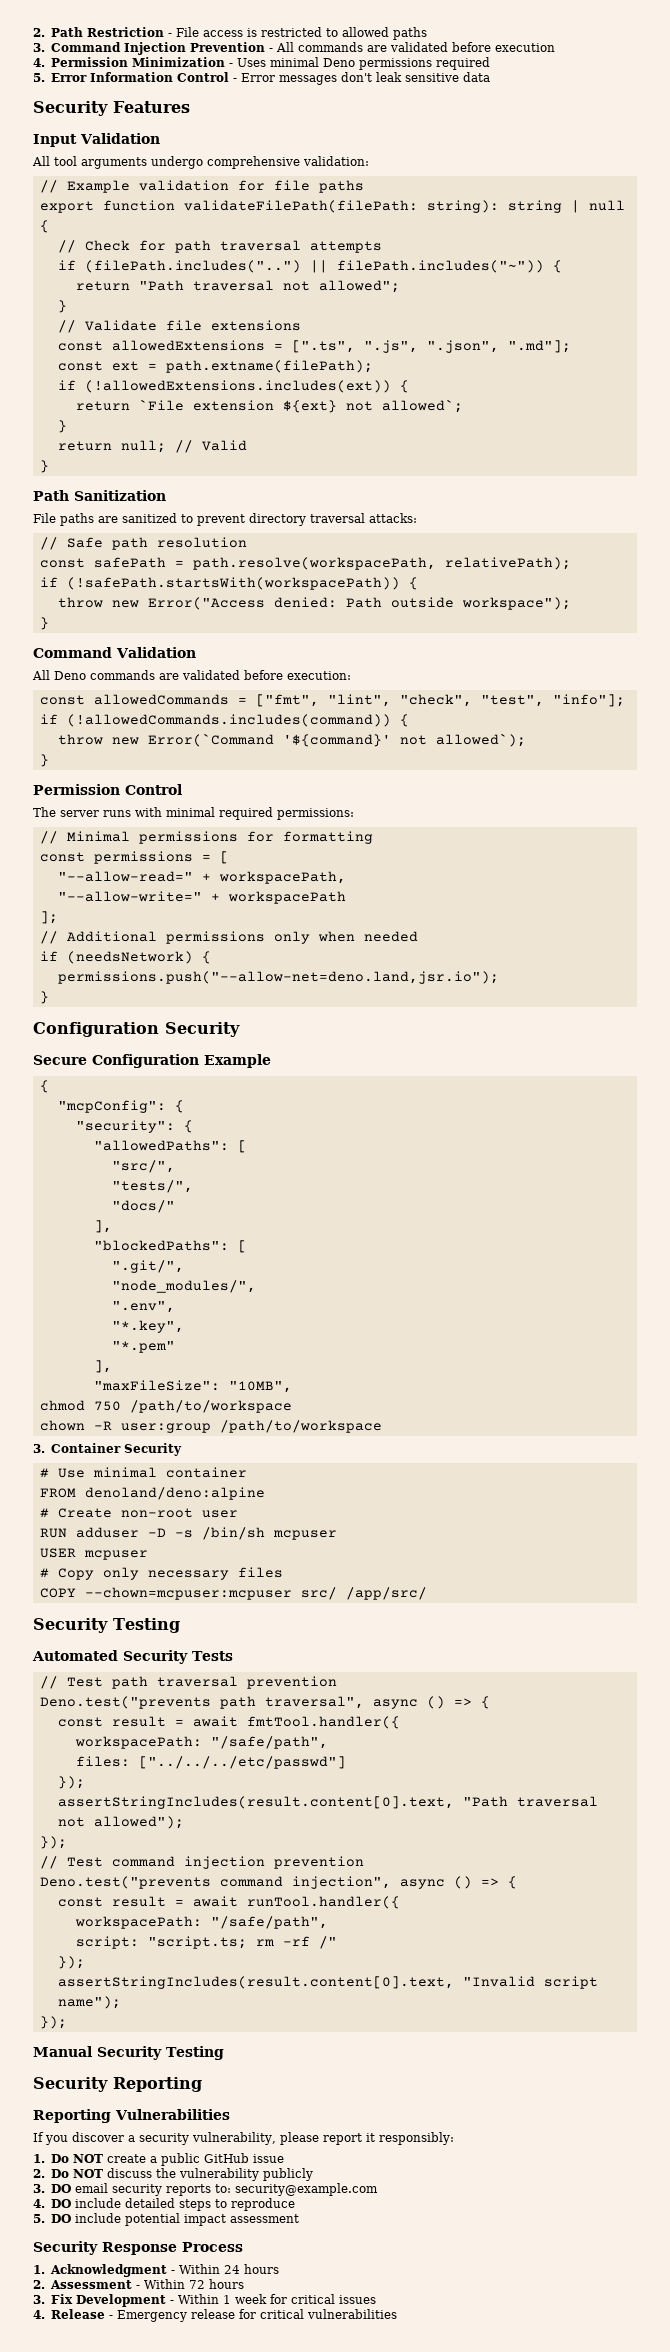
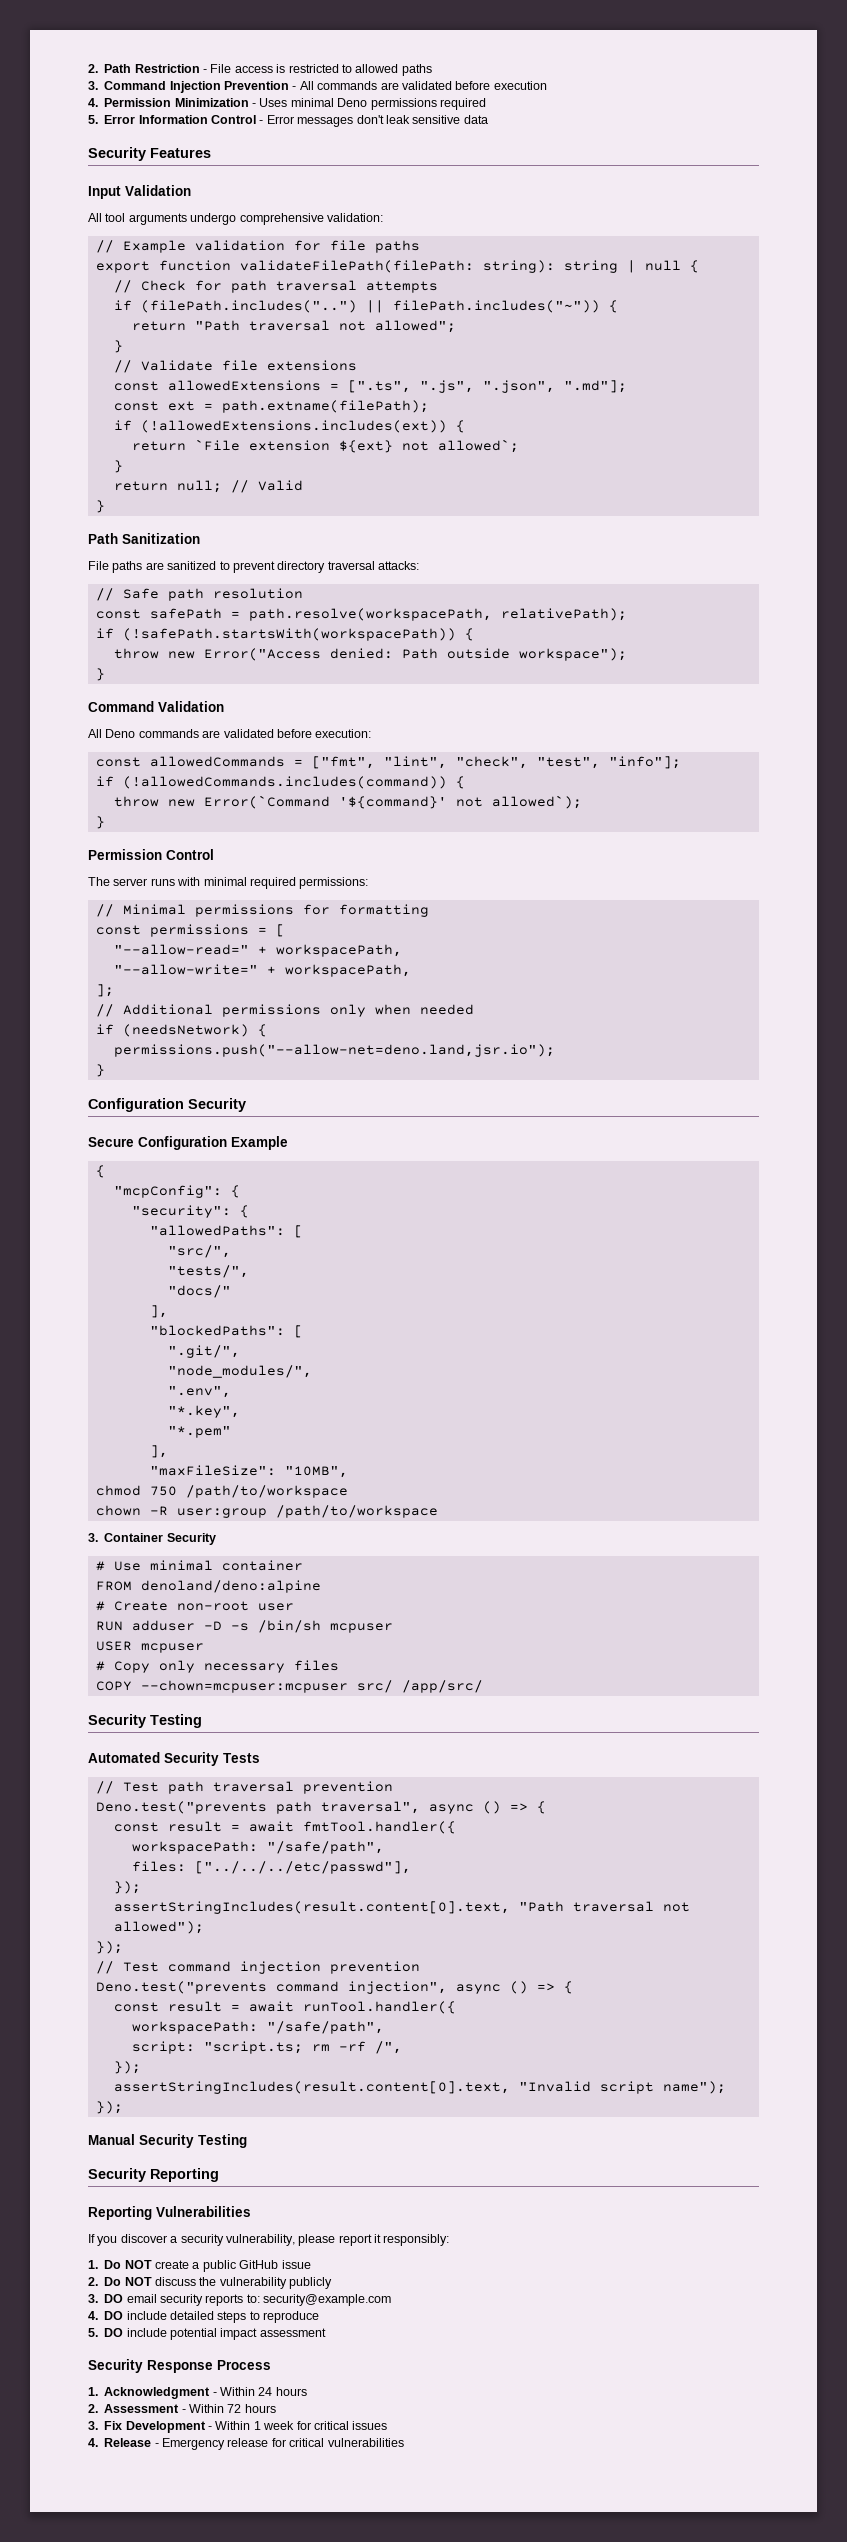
[227,891,346,904] workspacePath -> [284,964,411,977] workspacePath,
[138,1756,346,1769] ["../../../etc/passwd"] -> [194,1861,411,1874] ["../../../etc/passwd"],
[318,1936,337,1949] /" -> [374,2041,402,2054] /",

